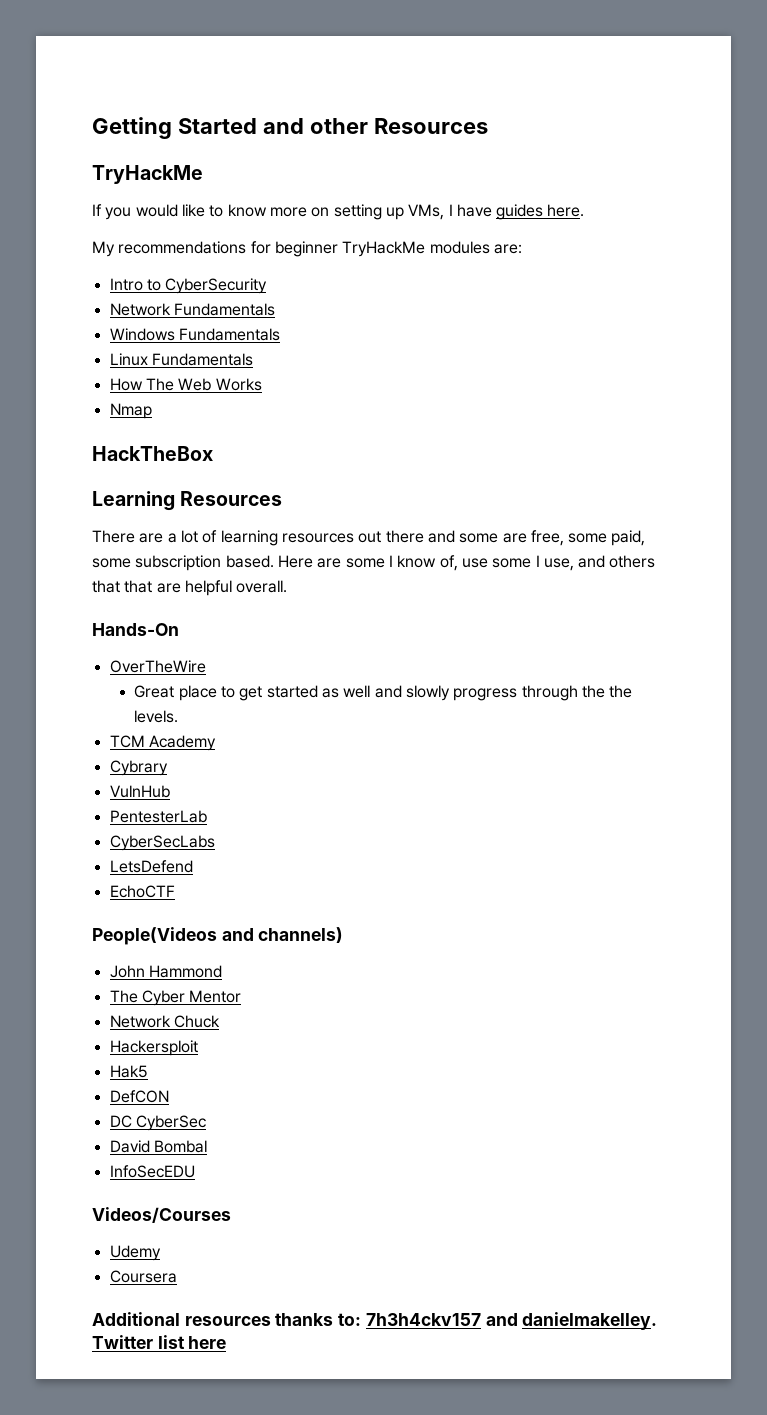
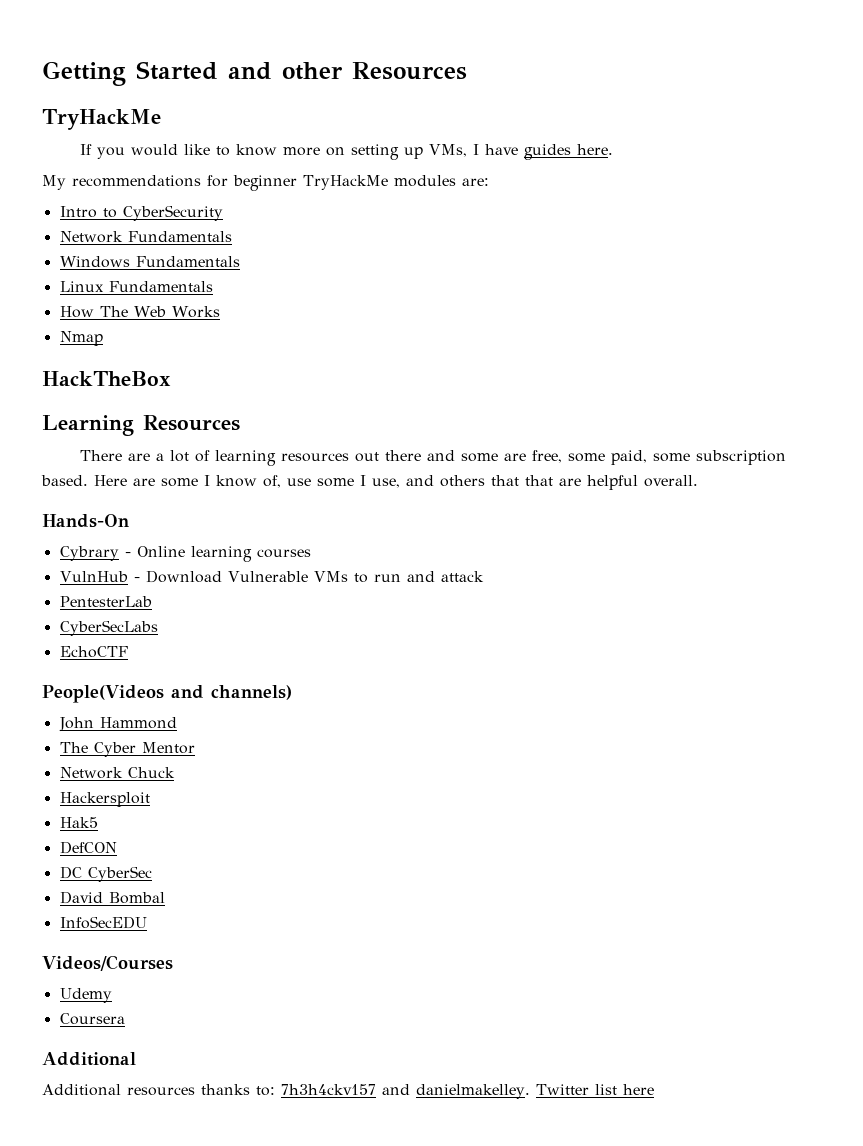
[109,660,206,673] [134,685,633,701] [134,710,179,723] [109,735,216,751] [109,760,168,776] [109,785,170,798] OverTheWire // Great place to get started as well and slowly progress through the the levels. // TCM Academy // Cybrary // VulnHub -> [59,546,311,562] [59,570,484,583] Cybrary - Online learning courses // VulnHub - Download Vulnerable VMs to run and attack
[109,860,193,873] // LetsDefend -> (158, 628) none
(180, 1319) none -> [42,1084,121,1096] // Additional

